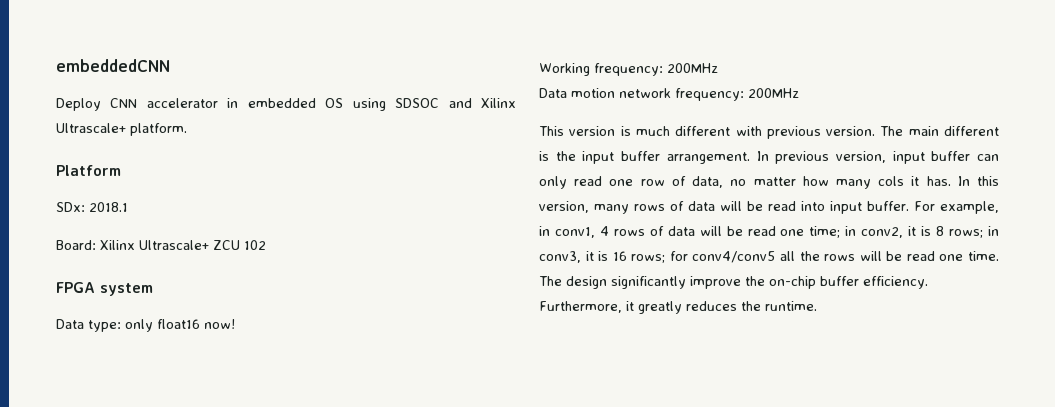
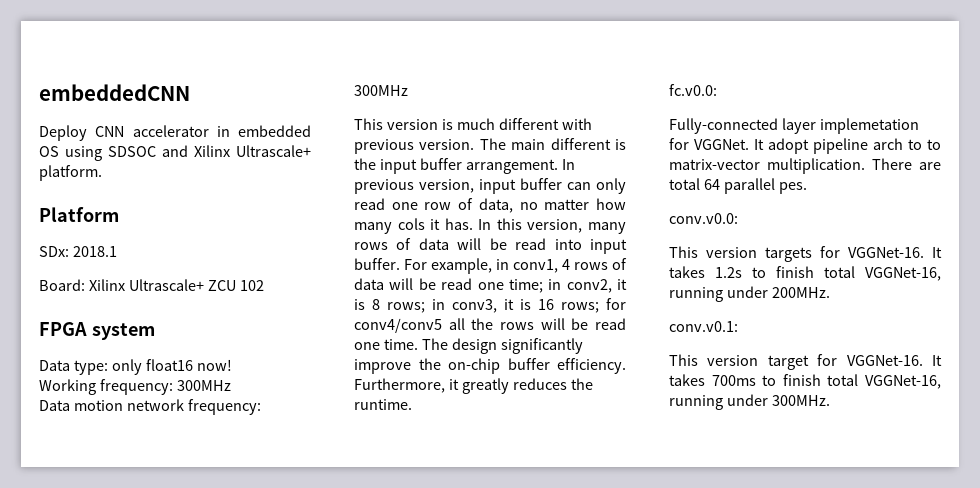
[667,63,718,73] 200MHz -> [176,380,231,391] 300MHz
[748,88,799,98] 200MHz -> [354,85,408,96] 300MHz
(817, 306) none -> [669,84,717,96] [669,118,919,134] [669,138,941,154] [669,158,941,174] [669,178,807,194] [669,213,738,224] [669,246,942,262] [669,266,941,281] [669,286,830,302] [669,321,738,332] [669,354,942,370] [669,374,941,389] [669,394,830,410] // fc.v0.0: // Fully-connected layer implemetation for VGGNet. It adopt pipeline arch to to matrix-vector multiplication. There are total 64 parallel pes. // conv.v0.0: // This version targets for VGGNet-16. It takes 1.2s to finish total VGGNet-16, running under 200MHz. // conv.v0.1: // This version target for VGGNet-16. It takes 700ms to finish total VGGNet-16, running under 300MHz.

